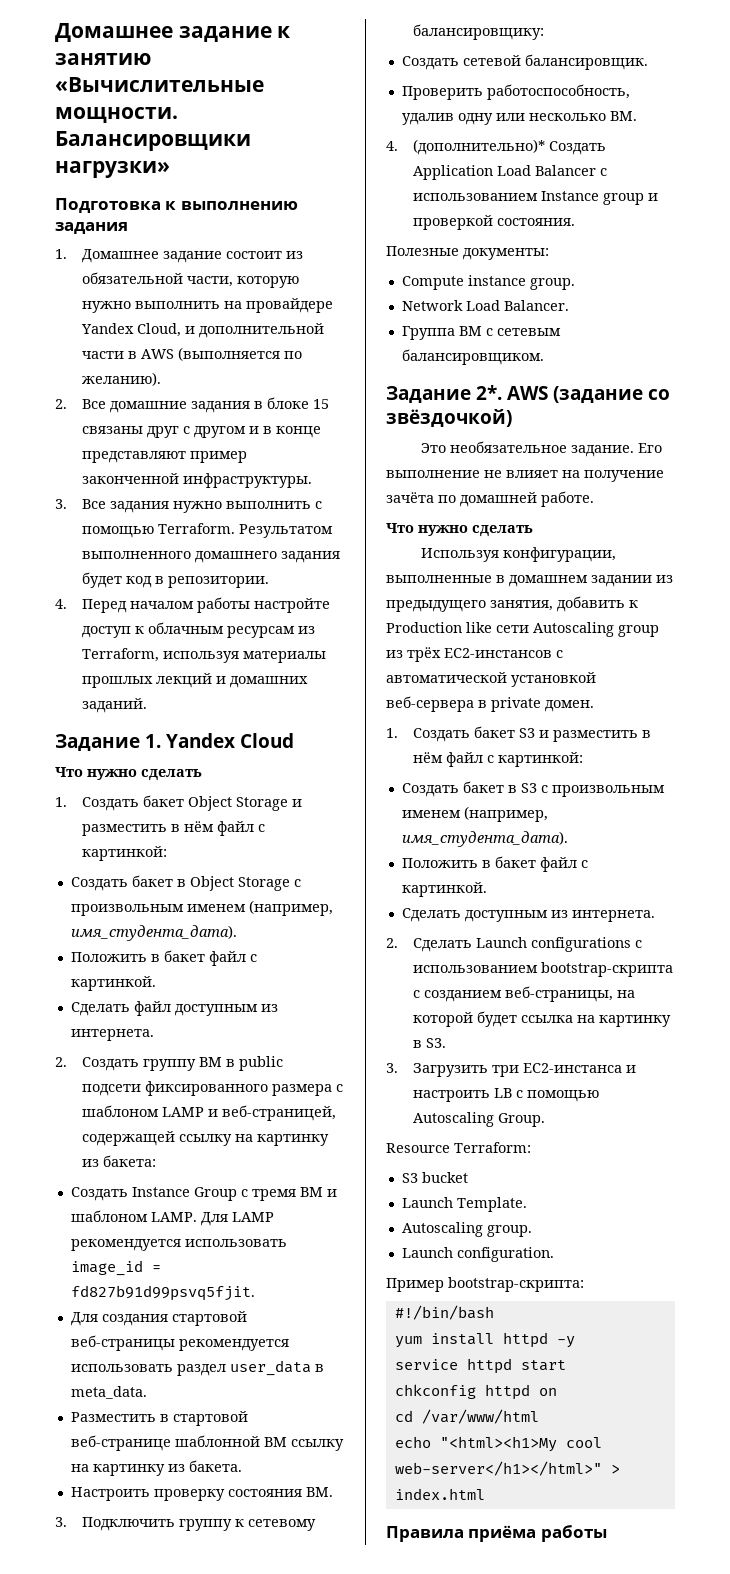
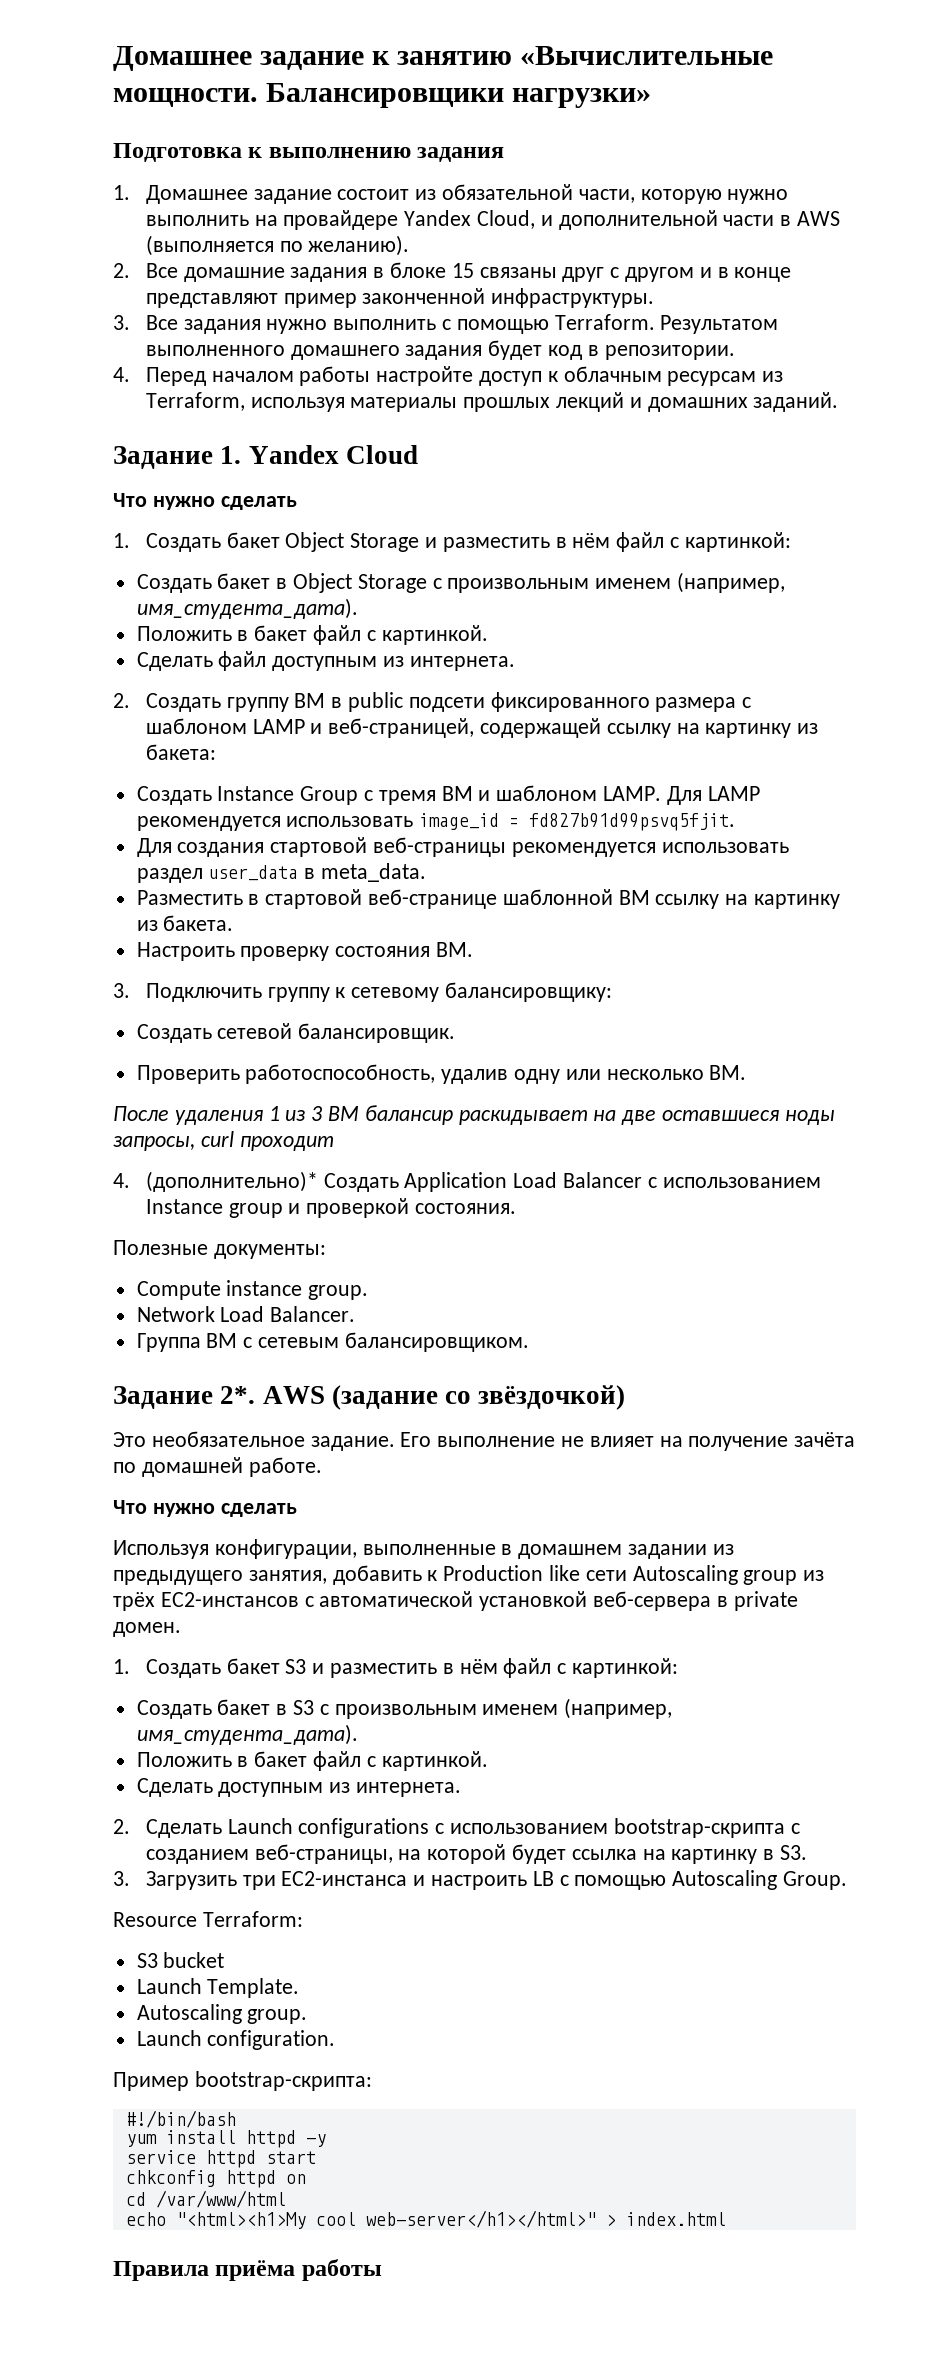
(637, 116) none -> [113,1105,835,1125] [113,1131,334,1151] // После удаления 1 из 3 ВМ балансир раскидывает на две оставшиеся ноды запросы, curl проходит

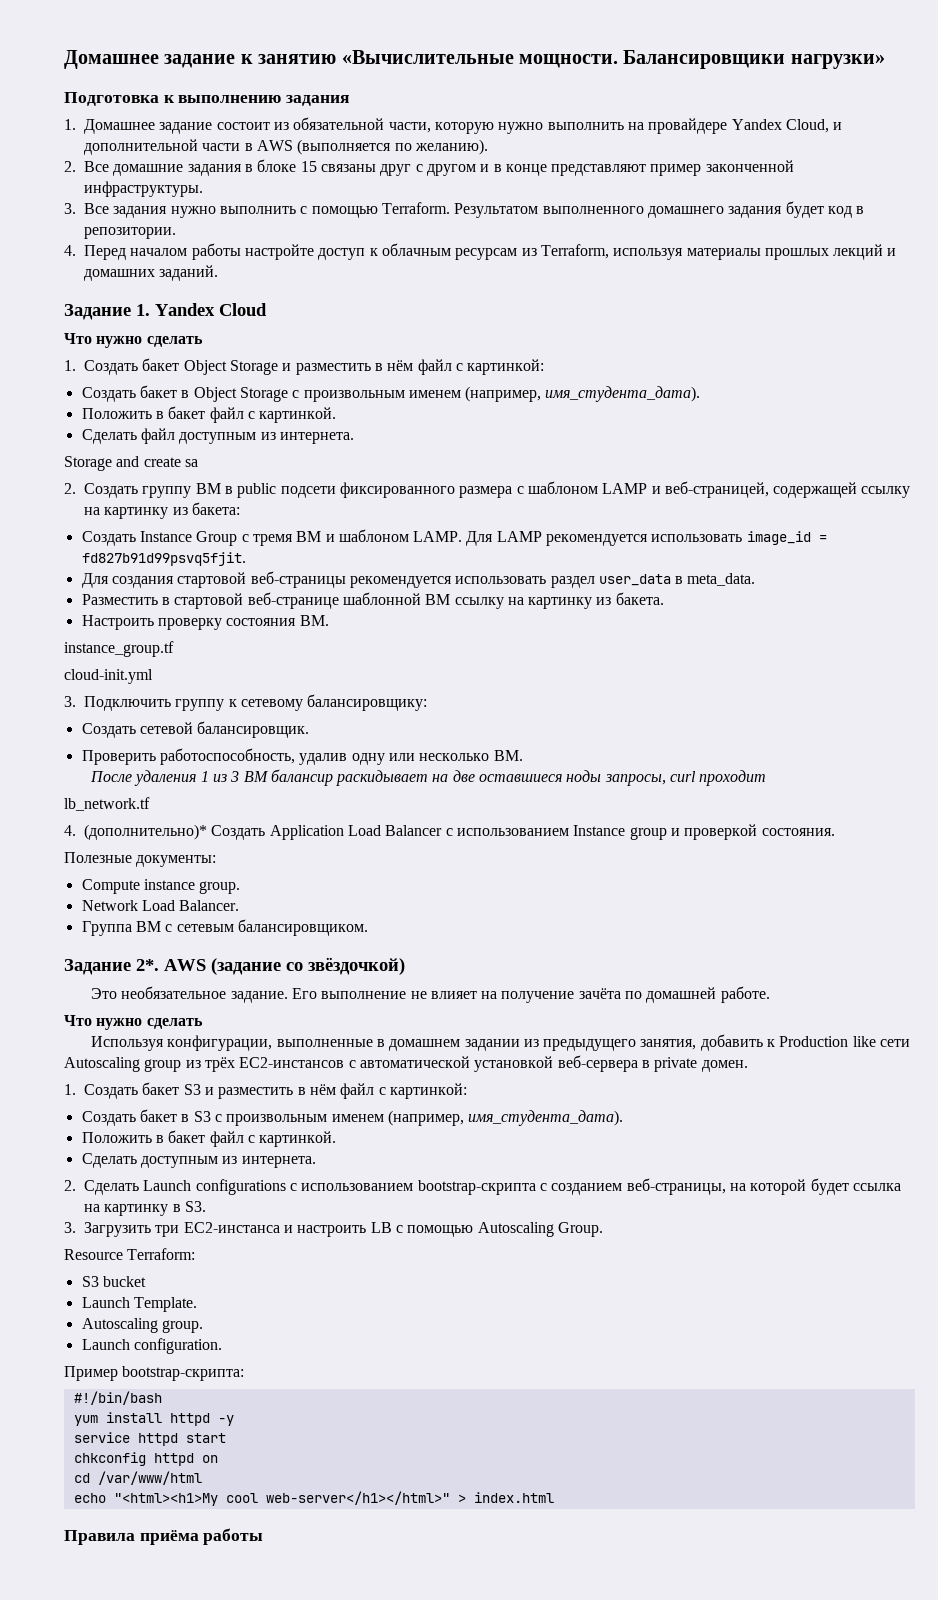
(515, 663) none -> [64,456,198,471] // Storage and create sa
(474, 949) none -> [64,641,174,657] [64,669,153,684] // instance_group.tf // cloud-init.yml
(334, 1143) none -> [64,797,150,811] // lb_network.tf

